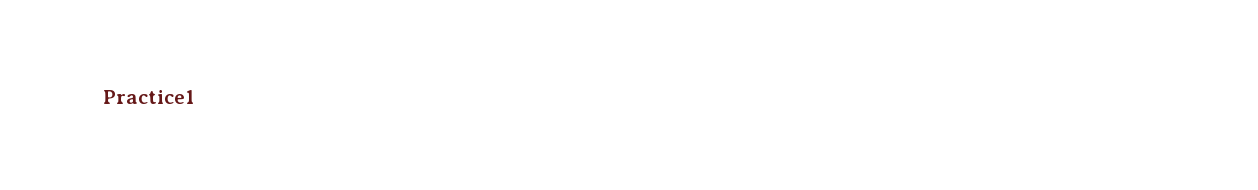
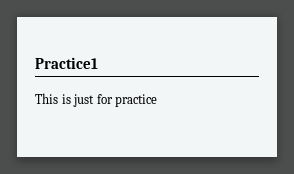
(194, 97) none -> [35,93,158,107] // This is just for practice

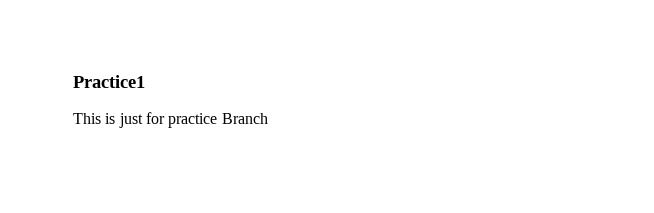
(158, 100) none -> [221,113,268,124] Branch

